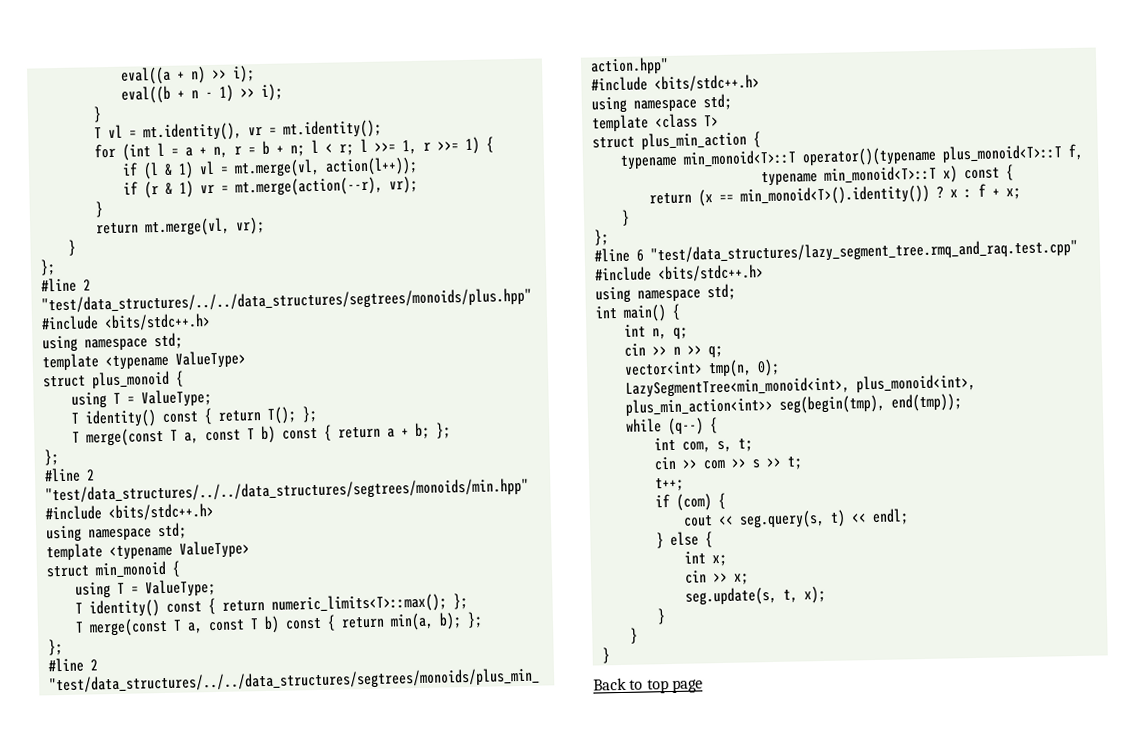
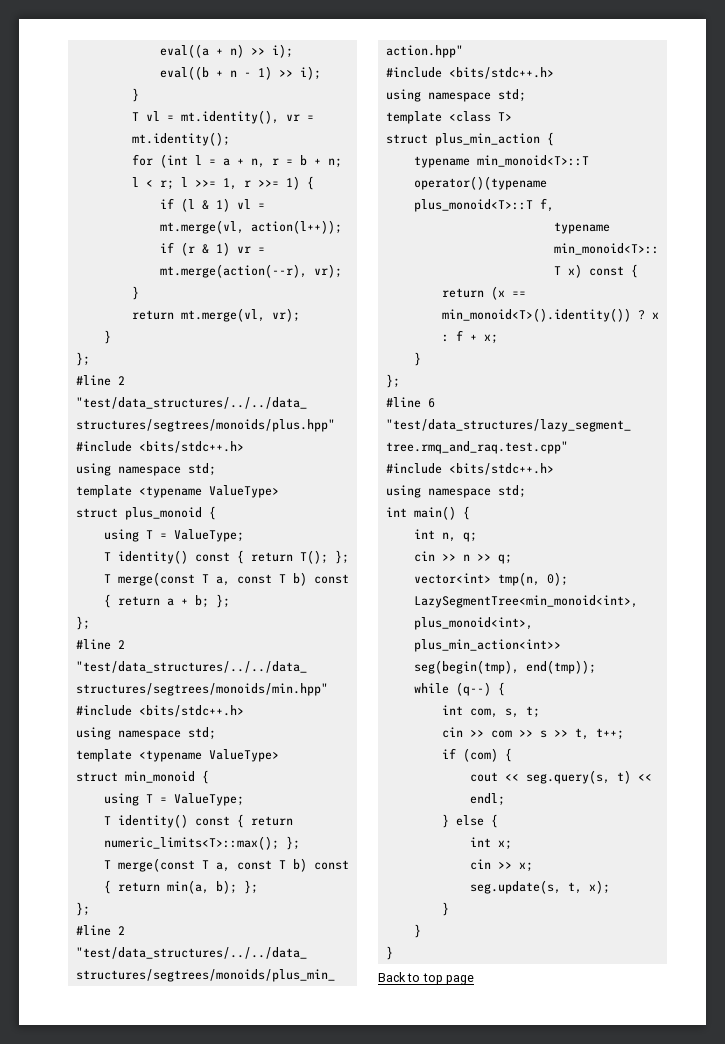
[786,456,803,470] t; // -> [574,728,589,740] t,

